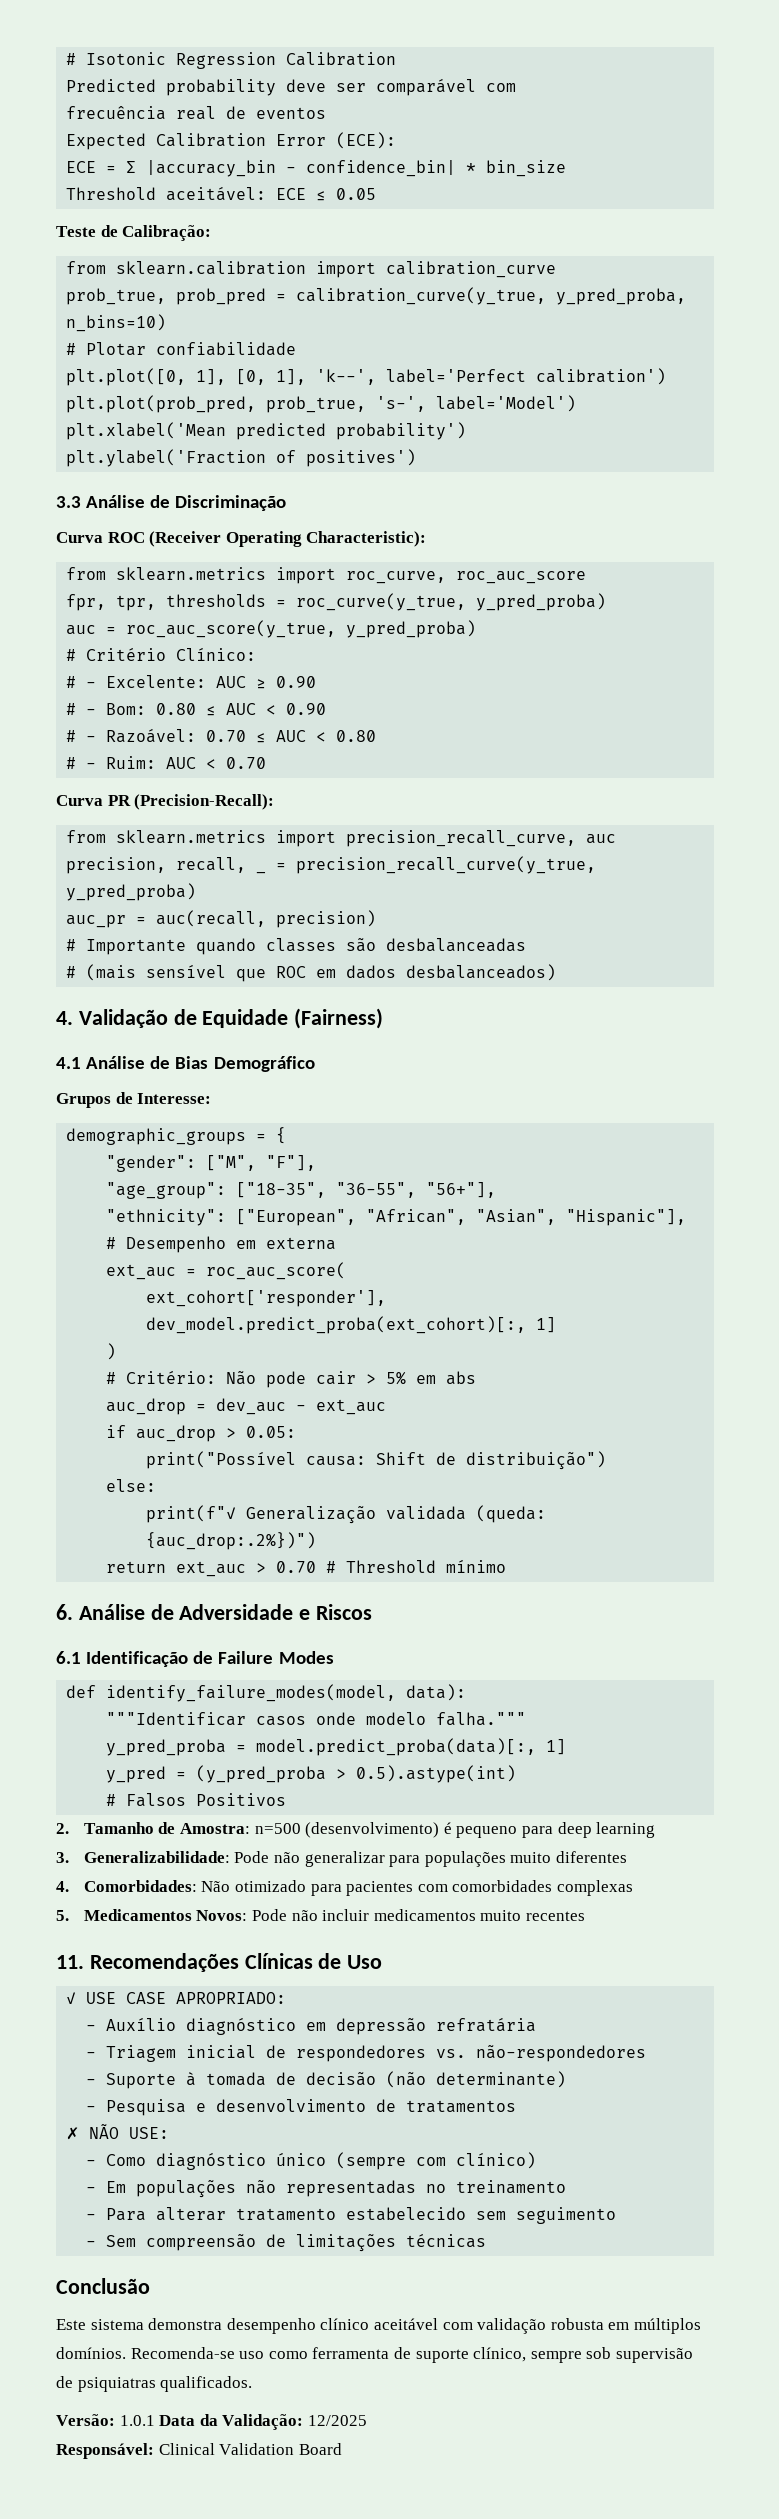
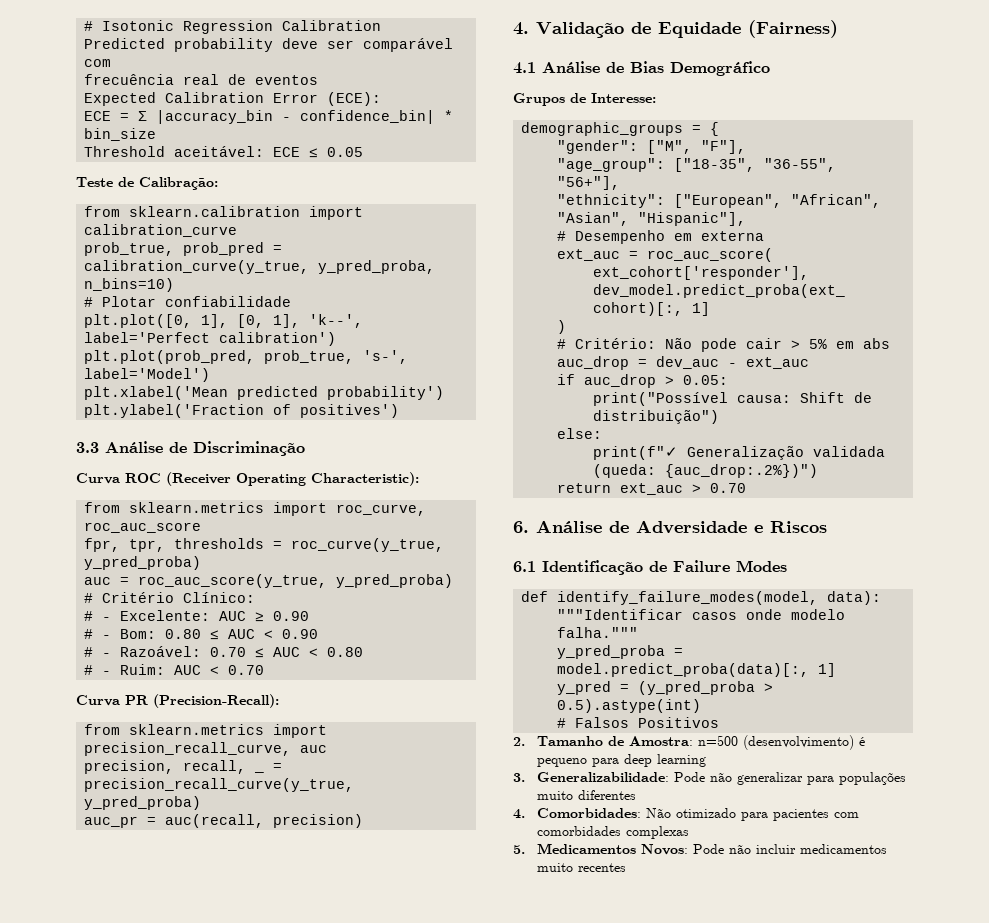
[66,938,527,955] [66,964,557,982] // # Importante quando classes são desbalanceadas // # (mais sensível que ROC em dados desbalanceados) -> (364, 821) none
[326,1559,507,1573] # Threshold mínimo -> (747, 488) none
[56,1953,383,1972] [66,1992,287,2004] [86,2017,537,2035] [86,2045,647,2062] [86,2071,567,2089] [86,2099,517,2116] [66,2124,170,2140] [86,2152,537,2170] [86,2180,567,2198] [86,2207,617,2224] [86,2233,487,2252] [56,2278,150,2294] [56,2318,701,2334] [56,2347,693,2363] [56,2376,253,2392] [56,2414,367,2430] [56,2443,342,2459] // 11. Recomendações Clínicas de Uso // ✓ USE CASE APROPRIADO: // - Auxílio diagnóstico em depressão refratária // - Triagem inicial de respondedores vs. não-respondedores // - Suporte à tomada de decisão (não determinante) // - Pesquisa e desenvolvimento de tratamentos // ✗ NÃO USE: // - Como diagnóstico único (sempre com clínico) // - Em populações não representadas no treinamento // - Para alterar tratamento estabelecido sem seguimento // - Sem compreensão de limitações técnicas // Conclusão // Este sistema demonstra desempenho clínico aceitável com validação robusta em múltiplos domínios. Recomenda-se uso como ferramenta de suporte clínico, sempre sob supervisão de psiquiatras qualificados. // Versão: 1.0.1 Data da Validação: 12/2025 // Responsável: Clinical Validation Board -> (626, 867) none

